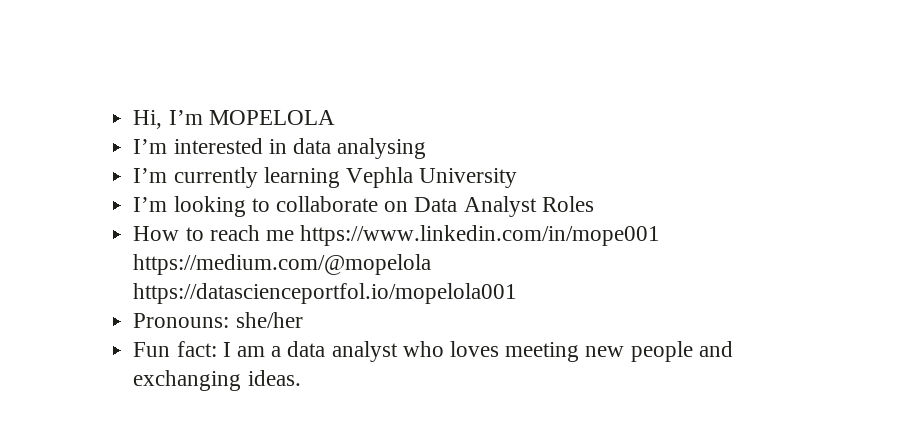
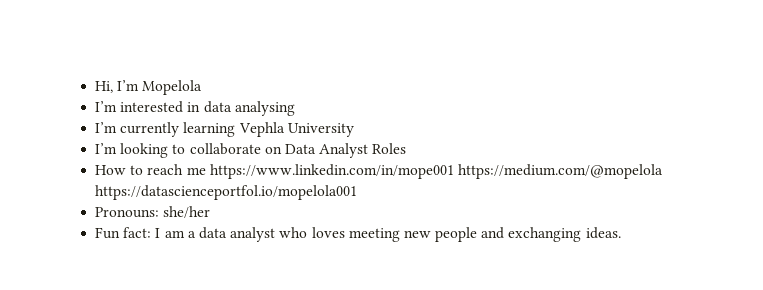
[208,110,335,125] MOPELOLA -> [142,80,203,95] Mopelola

